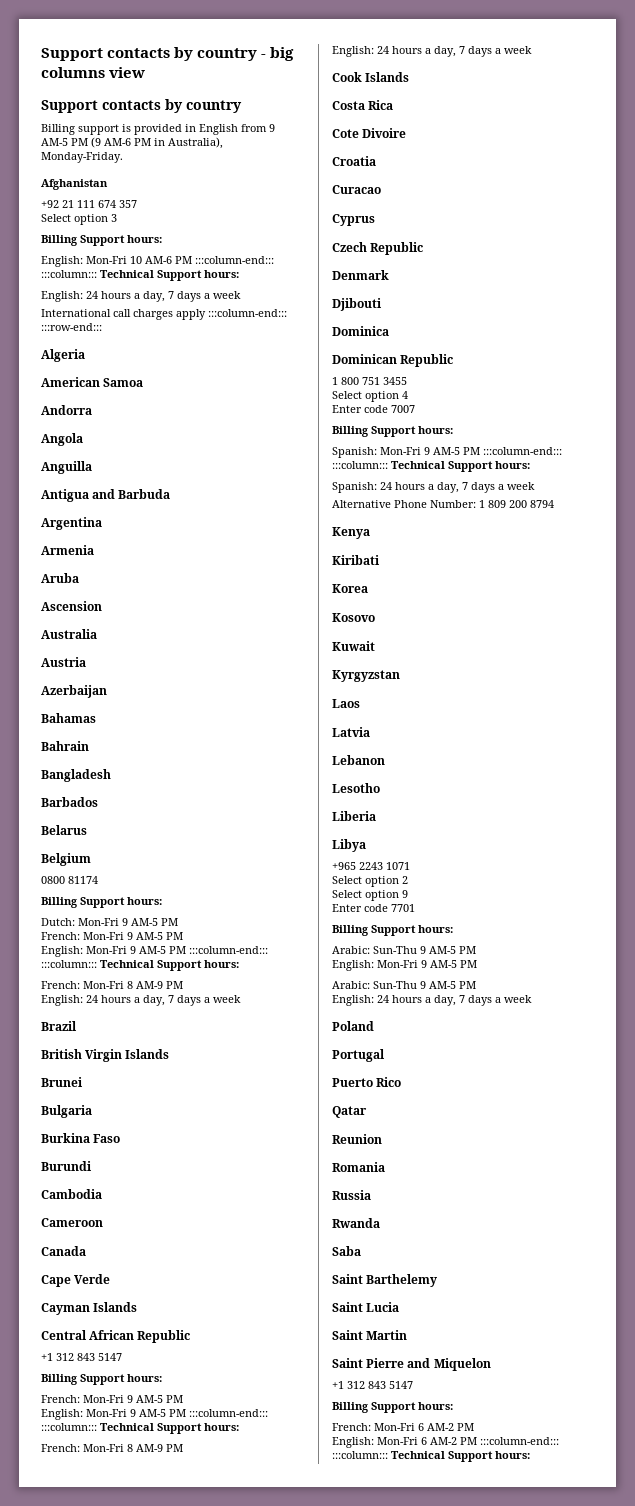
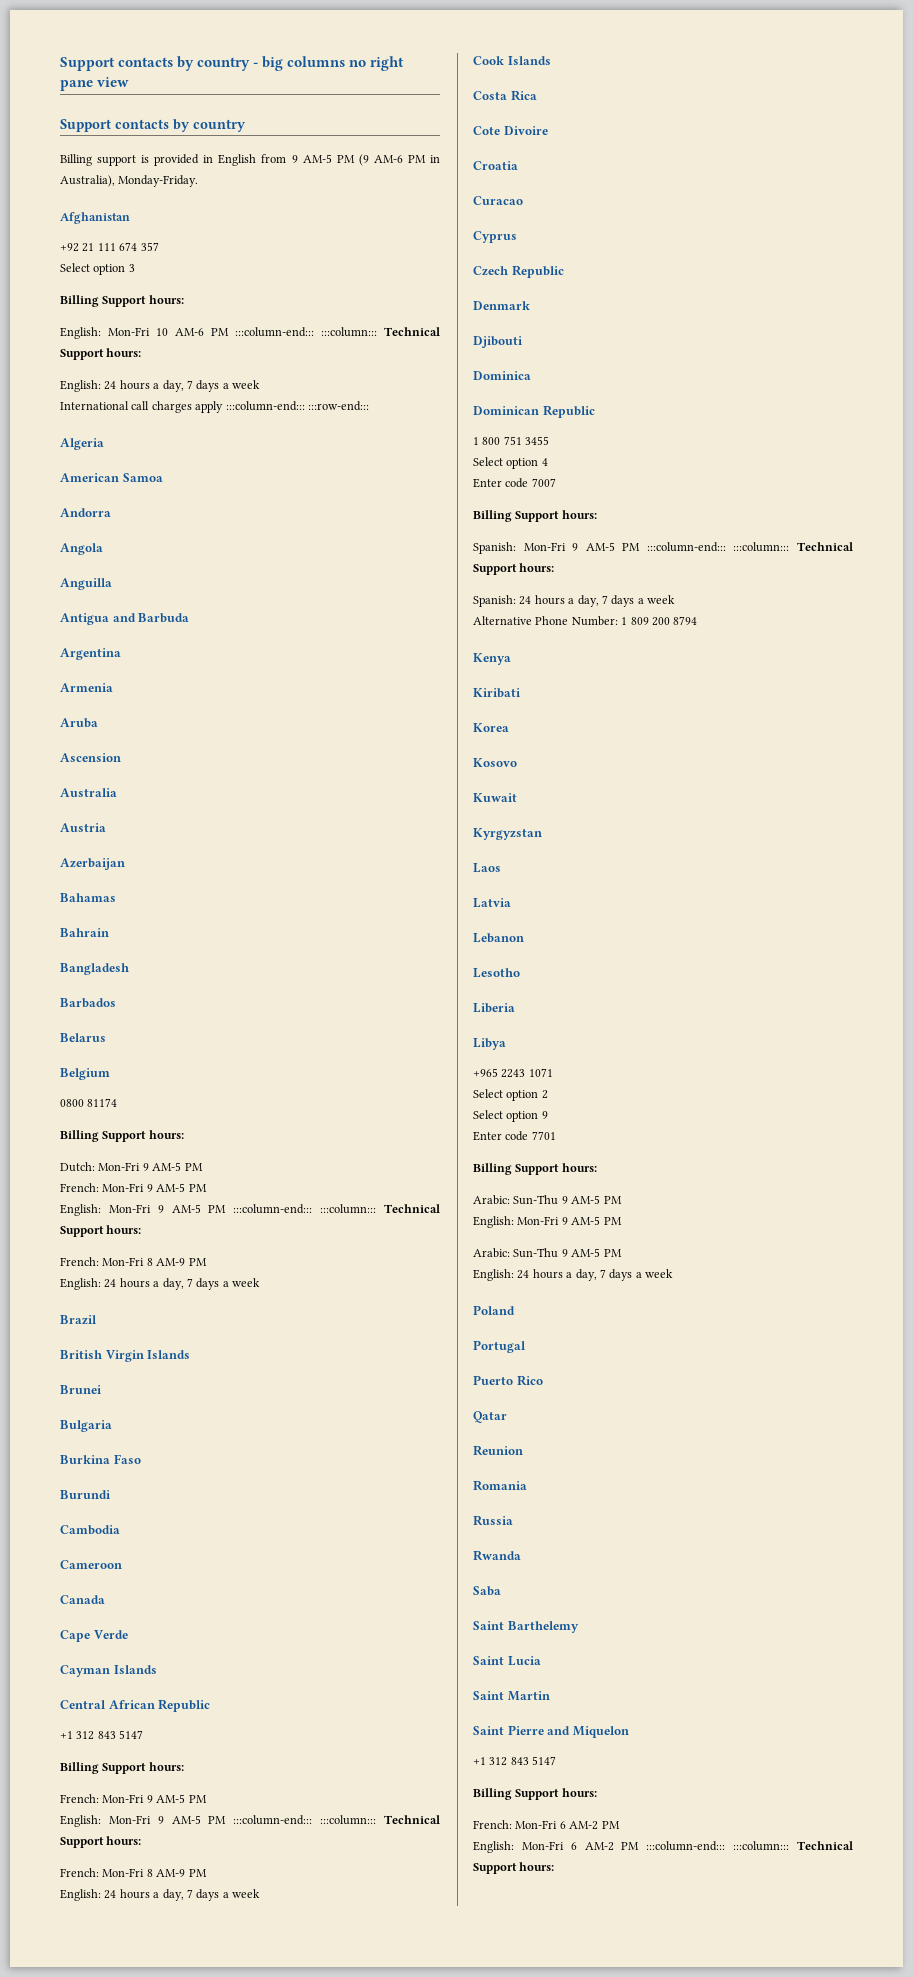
(105, 72) none -> [349,56,405,71] [60,80,93,91] no right pane

